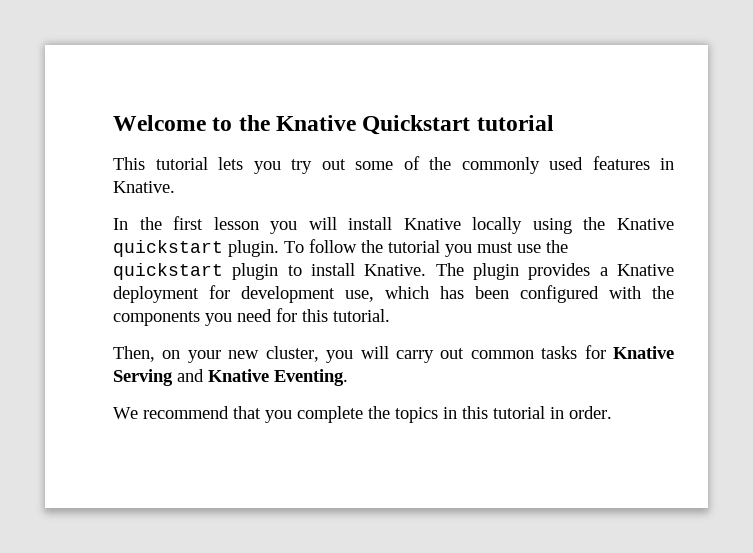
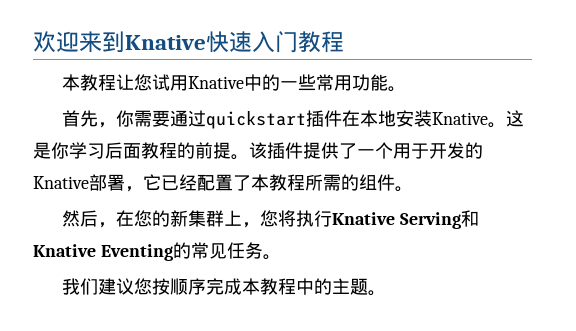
[113,115,554,135] [113,156,674,174] [113,181,175,193] [113,216,675,234] [113,239,568,257] [113,263,674,280] [113,285,674,303] [113,308,390,326] [113,345,675,363] [113,369,348,386] [113,406,612,423] Welcome to the Knative Quickstart tutorial // This tutorial lets you try out some of the commonly used features in Knative. // In the first lesson you will install Knative locally using the Knative quickstart plugin. To follow the tutorial you must use the quickstart plugin to install Knative. The plugin provides a Knative deployment for development use, which has been configured with the components you need for this tutorial. // Then, on your new cluster, you will carry out common tasks for Knative Serving and Knative Eventing. // We recommend that you complete the topics in this tutorial in order. -> [33,31,344,53] [62,74,407,92] [62,110,525,129] [33,142,483,160] [33,174,413,192] [62,210,480,229] [33,242,281,261] [62,278,387,296] 欢迎来到Knative快速入门教程 // 本教程让您试用Knative中的一些常用功能。 // 首先，你需要通过quickstart插件在本地安装Knative。这是你学习后面教程的前提。该插件提供了一个用于开发的Knative部署，它已经配置了本教程所需的组件。 // 然后，在您的新集群上，您将执行Knative Serving和Knative Eventing的常见任务。 // 我们建议您按顺序完成本教程中的主题。

